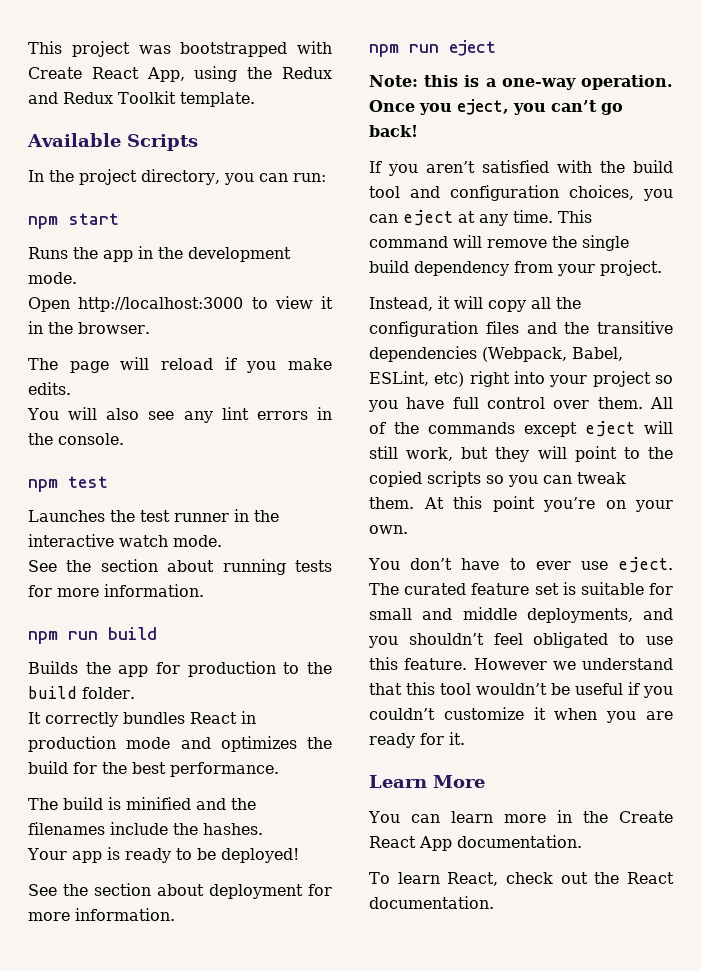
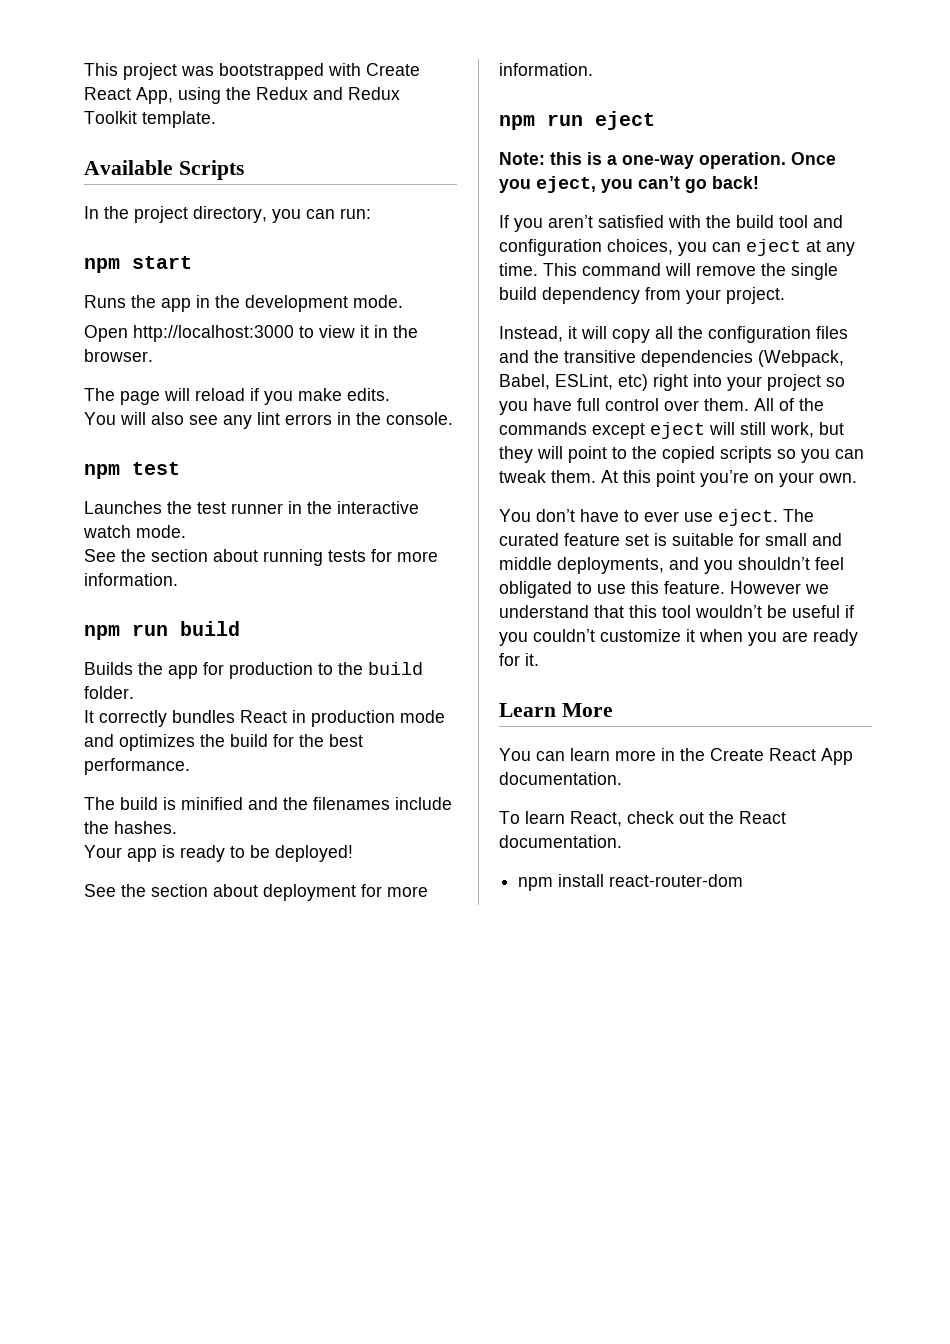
(494, 902) none -> [518,874,744,891] // npm install react-router-dom

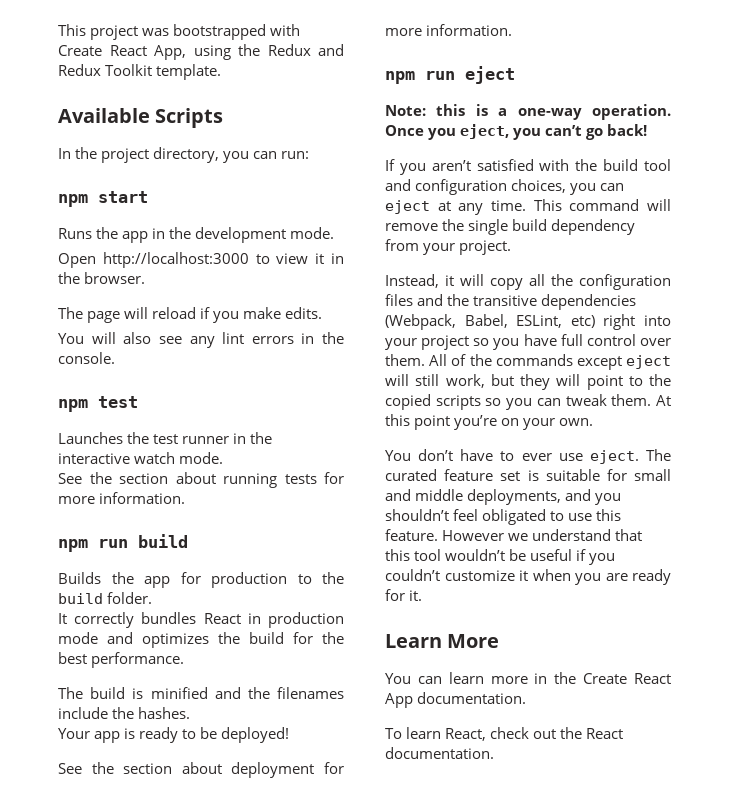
[518,874,744,891] // npm install react-router-dom -> (494, 753) none

